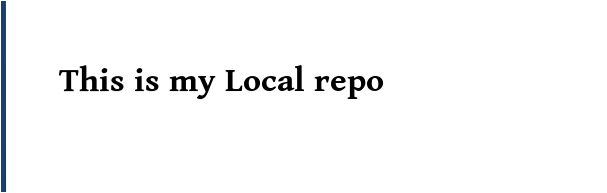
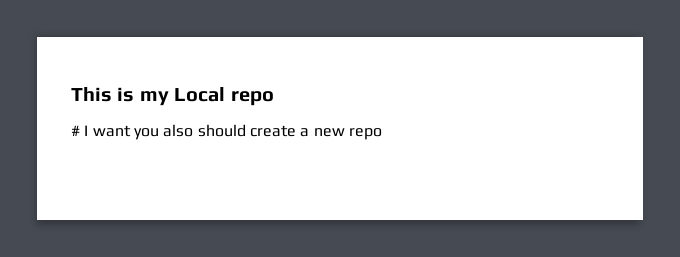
(385, 87) none -> [71,124,382,140] // # I want you also should create a new repo

